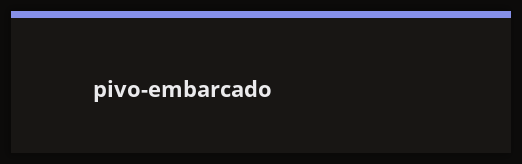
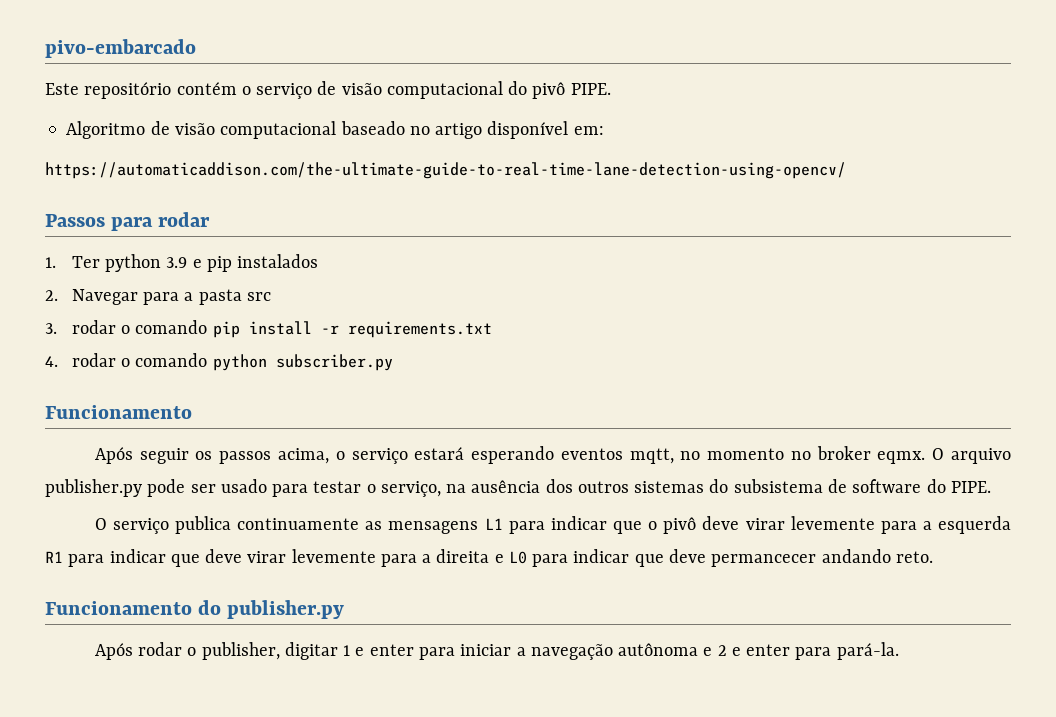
(272, 91) none -> [45,81,611,99] [66,121,604,139] [45,162,846,179] [45,212,211,231] [45,254,319,272] [45,289,271,305] [45,320,492,338] [45,353,393,371] [45,405,192,419] [94,446,1012,464] [45,479,991,497] [94,516,1012,534] [45,549,933,567] [45,600,345,619] [94,642,899,660] // Este repositório contém o serviço de visão computacional do pivô PIPE. // Algoritmo de visão computacional baseado no artigo disponível em: // https://automaticaddison.com/the-ultimate-guide-to-real-time-lane-detection-using-opencv/ // Passos para rodar // 1. Ter python 3.9 e pip instalados // 2. Navegar para a pasta src // 3. rodar o comando pip install -r requirements.txt // 4. rodar o comando python subscriber.py // Funcionamento // Após seguir os passos acima, o serviço estará esperando eventos mqtt, no momento no broker eqmx. O arquivo publisher.py pode ser usado para testar o serviço, na ausência dos outros sistemas do subsistema de software do PIPE. // O serviço publica continuamente as mensagens L1 para indicar que o pivô deve virar levemente para a esquerda R1 para indicar que deve virar levemente para a direita e L0 para indicar que deve permancecer andando reto. // Funcionamento do publisher.py // Após rodar o publisher, digitar 1 e enter para iniciar a navegação autônoma e 2 e enter para pará-la.

